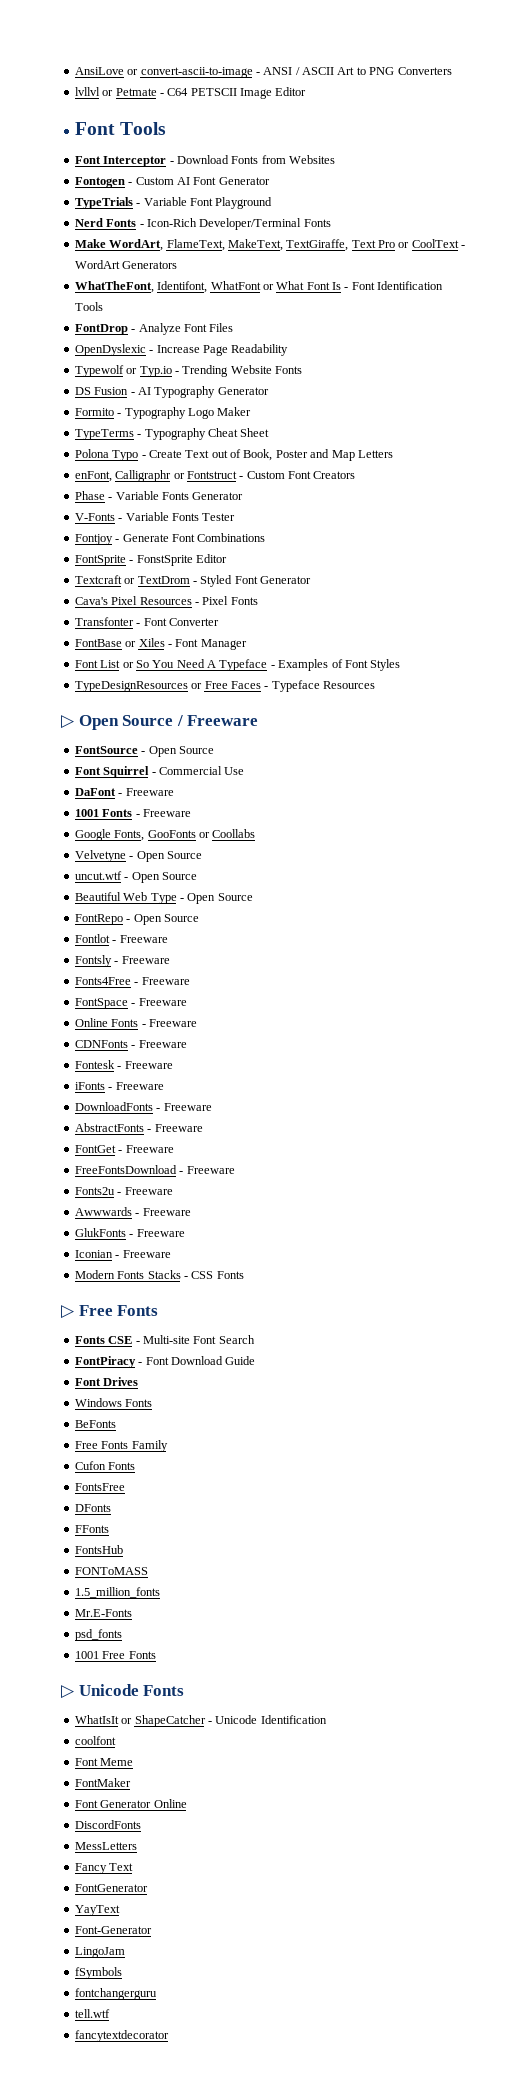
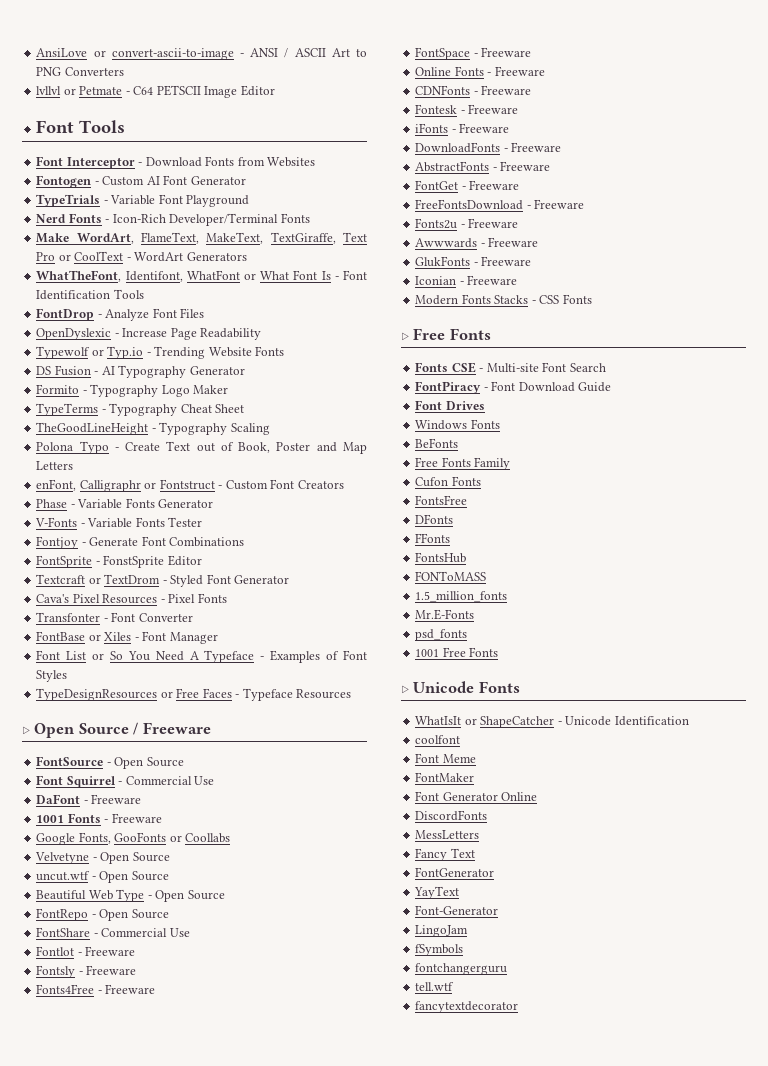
(270, 432) none -> [36,422,270,435] // TheGoodLineHeight - Typography Scaling
(199, 918) none -> [36,927,190,937] // FontShare - Commercial Use

